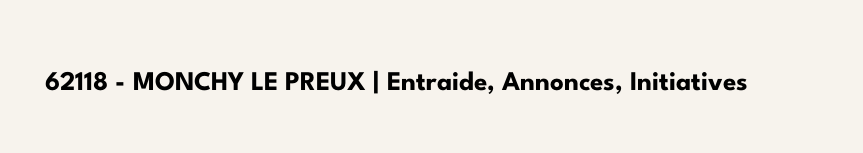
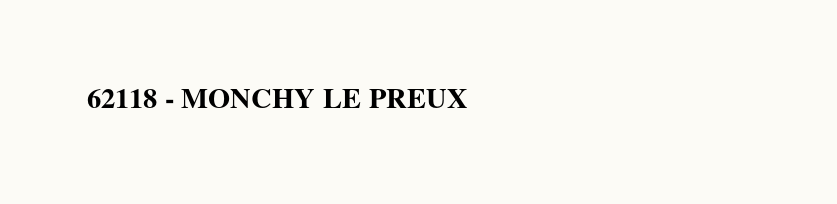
[373,70,749,95] | Entraide, Annonces, Initiatives -> (468, 98) none

